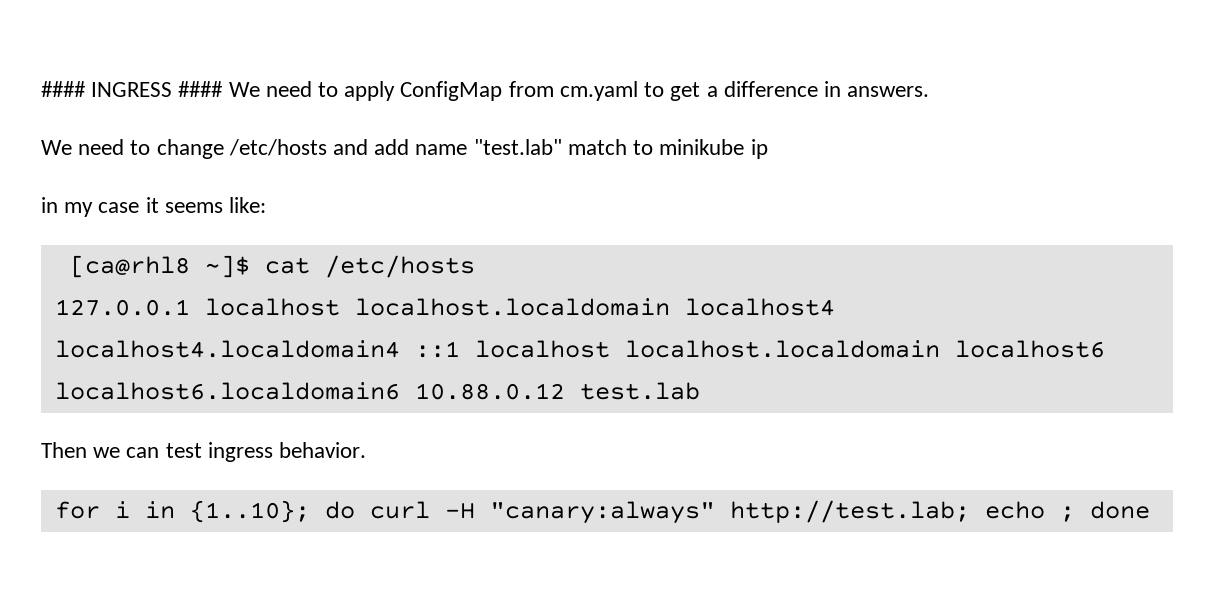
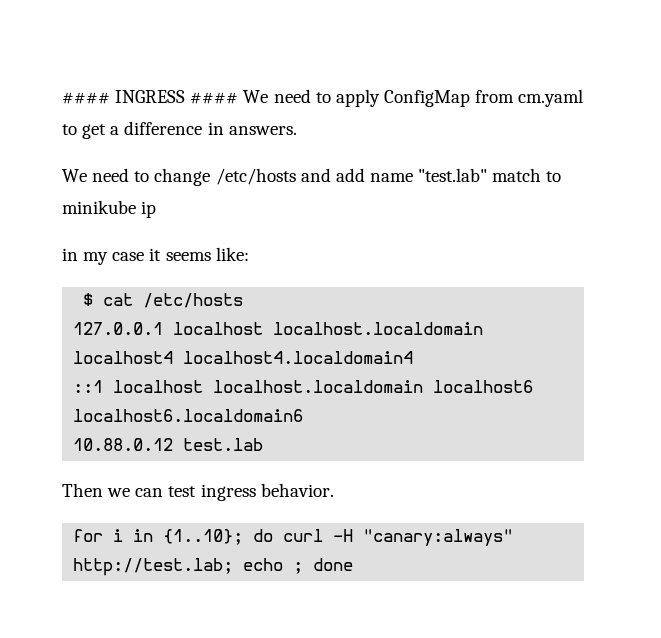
[69,255,250,278] [ca@rhl8 ~]$ -> [83,293,94,306] $
(400, 349) none -> (414, 357) //
(400, 391) none -> (304, 415) //

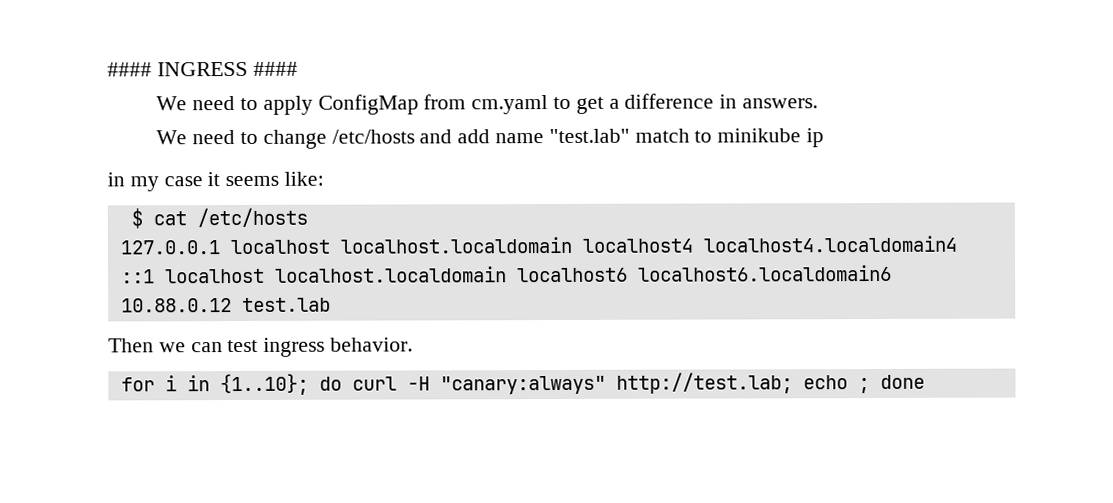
(239, 98) none -> (298, 68) //

